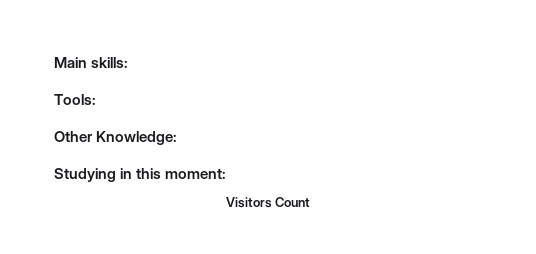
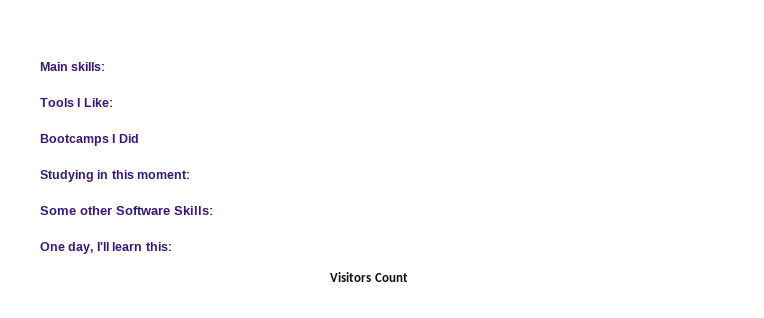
[54,94,96,105] [54,131,178,145] [54,168,227,182] Tools: // Other Knowledge: // Studying in this moment: -> [40,98,113,107] [40,134,139,146] [40,170,191,182] [40,206,213,215] [40,242,172,254] Tools I Like: // Bootcamps I Did // Studying in this moment: // Some other Software Skills: // One day, I'll learn this:

